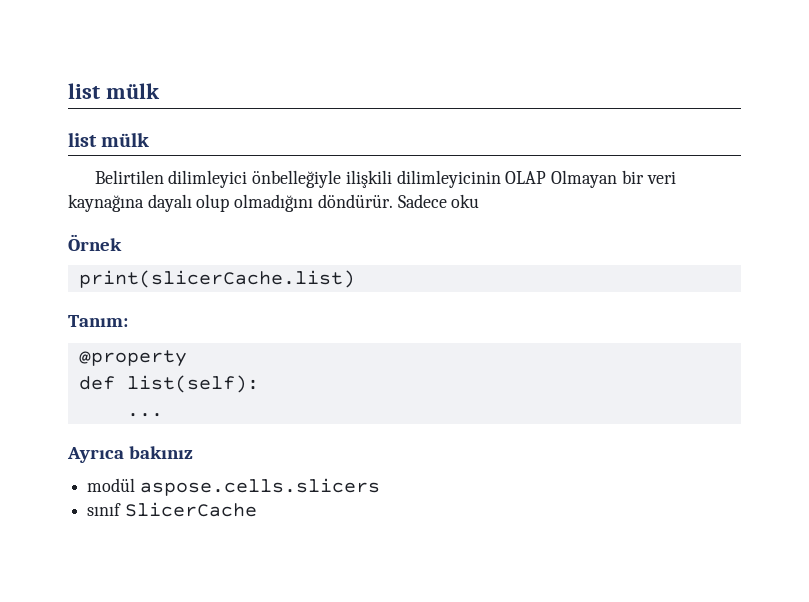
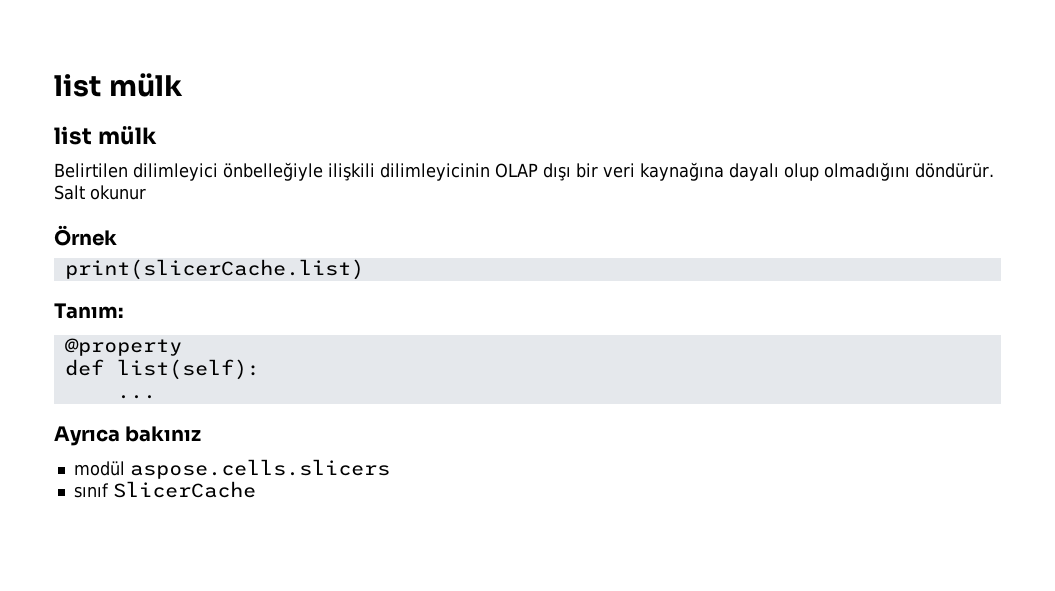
[551,170,618,188] Olmayan -> [543,163,571,181] dışı
[397,194,480,208] Sadece oku -> [54,185,146,200] Salt okunur

